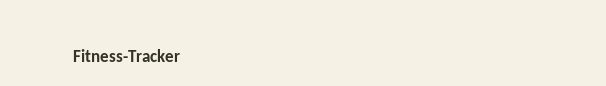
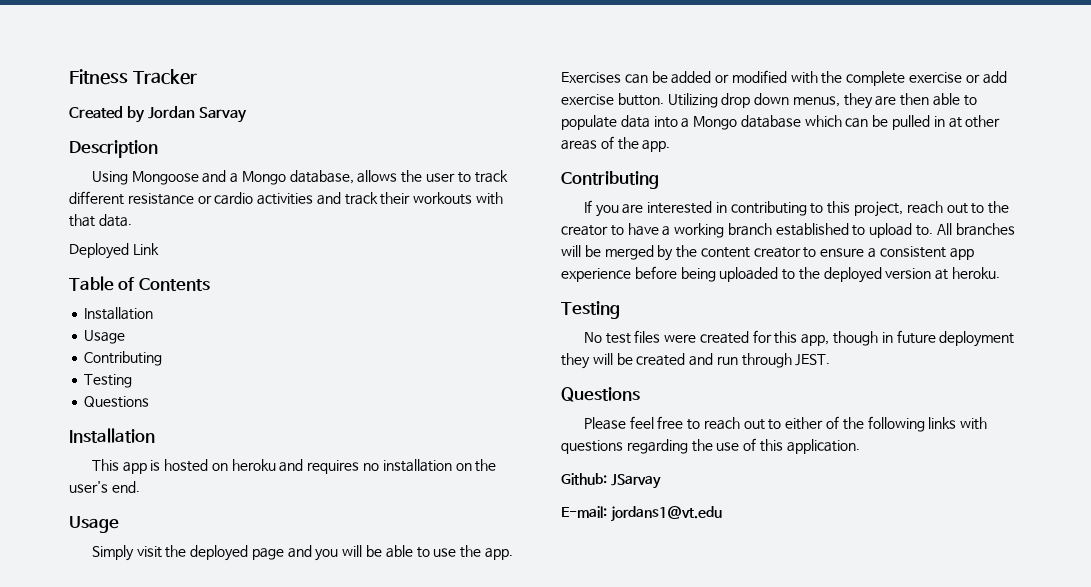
[73,49,180,62] Fitness-Tracker -> [69,69,197,85] [69,106,248,123] [69,140,158,158] [91,170,508,185] [69,191,504,205] [69,214,132,227] [69,243,159,259] [69,276,210,291] [84,307,154,320] [84,330,126,344] [84,351,163,366] [84,374,133,388] [84,396,150,408] [69,428,155,443] [91,459,497,474] [69,481,140,493] [69,516,119,533] [91,545,513,561] [561,70,1007,86] [561,93,977,109] [561,115,1001,130] [561,136,671,152] [561,171,659,189] [583,200,1010,217] [561,223,1015,238] [561,245,974,261] [561,266,1001,283] [561,301,620,319] [583,330,1015,347] [561,353,831,369] [561,387,640,402] [583,416,988,432] [561,438,860,454] [561,473,661,489] [561,506,722,522] Fitness Tracker // Created by Jordan Sarvay // Description // Using Mongoose and a Mongo database, allows the user to track different resistance or cardio activities and track their workouts with that data. // Deployed Link // Table of Contents // Installation // Usage // Contributing // Testing // Questions // Installation // This app is hosted on heroku and requires no installation on the user's end. // Usage // Simply visit the deployed page and you will be able to use the app. Exercises can be added or modified with the complete exercise or add exercise button. Utilizing drop down menus, they are then able to populate data into a Mongo database which can be pulled in at other areas of the app. // Contributing // If you are interested in contributing to this project, reach out to the creator to have a working branch established to upload to. All branches will be merged by the content creator to ensure a consistent app experience before being uploaded to the deployed version at heroku. // Testing // No test files were created for this app, though in future deployment they will be created and run through JEST. // Questions // Please feel free to reach out to either of the following links with questions regarding the use of this application. // Github: JSarvay // E-mail: jordans1@vt.edu

